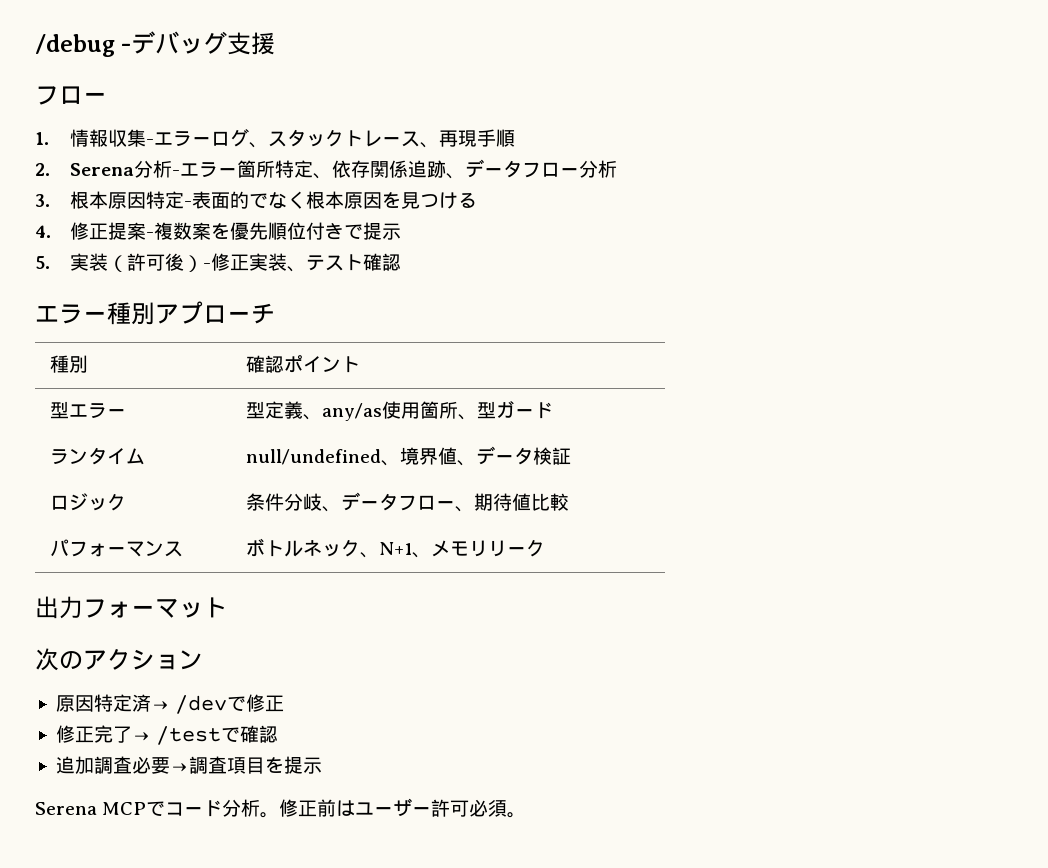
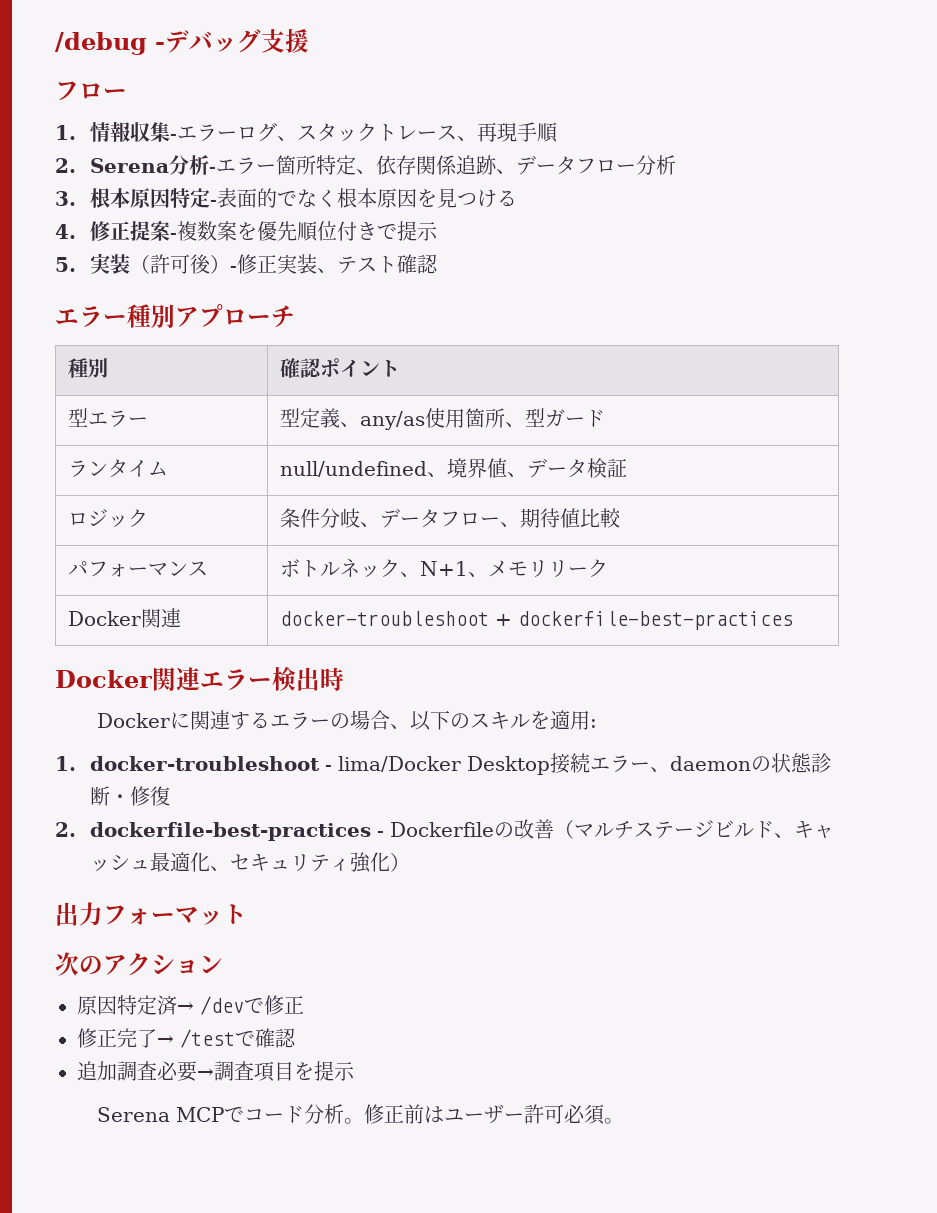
(545, 548) none -> [67,608,181,628] [279,611,793,630] [55,667,344,691] [97,710,598,731] [55,753,832,775] [90,786,171,806] [55,819,835,841] [90,852,411,873] // Docker関連 | docker-troubleshoot + dockerfile-best-practices // Docker関連エラー検出時 // Dockerに関連するエラーの場合、以下のスキルを適用: // 1. docker-troubleshoot - lima/Docker Desktop接続エラー、daemonの状態診断・修復 // 2. dockerfile-best-practices - Dockerfileの改善（マルチステージビルド、キャッシュ最適化、セキュリティ強化）

